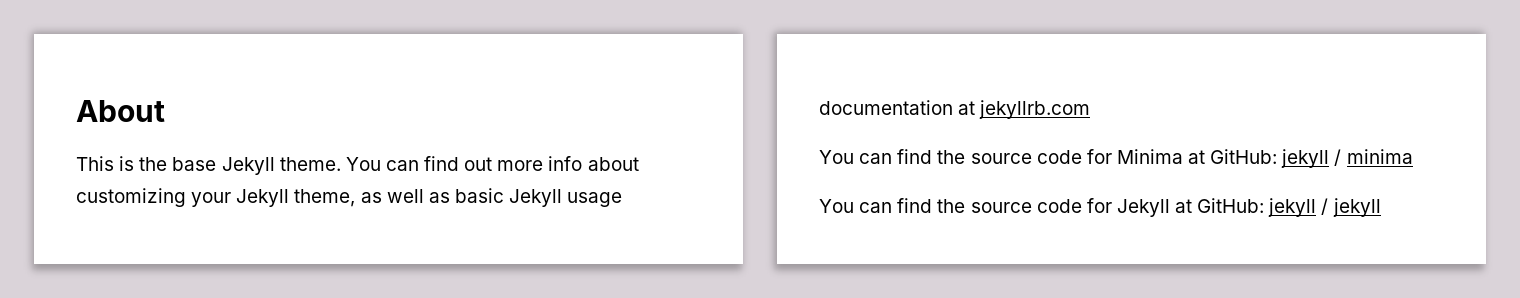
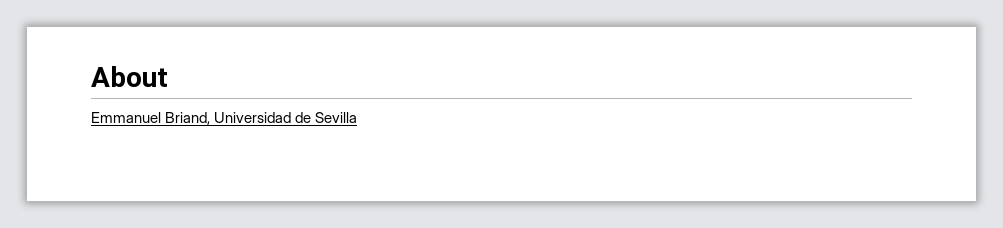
[76,156,639,175] [76,188,623,207] [819,100,1091,119] [819,149,1413,168] [819,198,1381,217] This is the base Jekyll theme. You can find out more info about customizing your Jekyll theme, as well as basic Jekyll usage documentation at jekyllrb.com // You can find the source code for Minima at GitHub: jekyll / minima // You can find the source code for Jekyll at GitHub: jekyll / jekyll -> [91,112,358,125] Emmanuel Briand, Universidad de Sevilla

